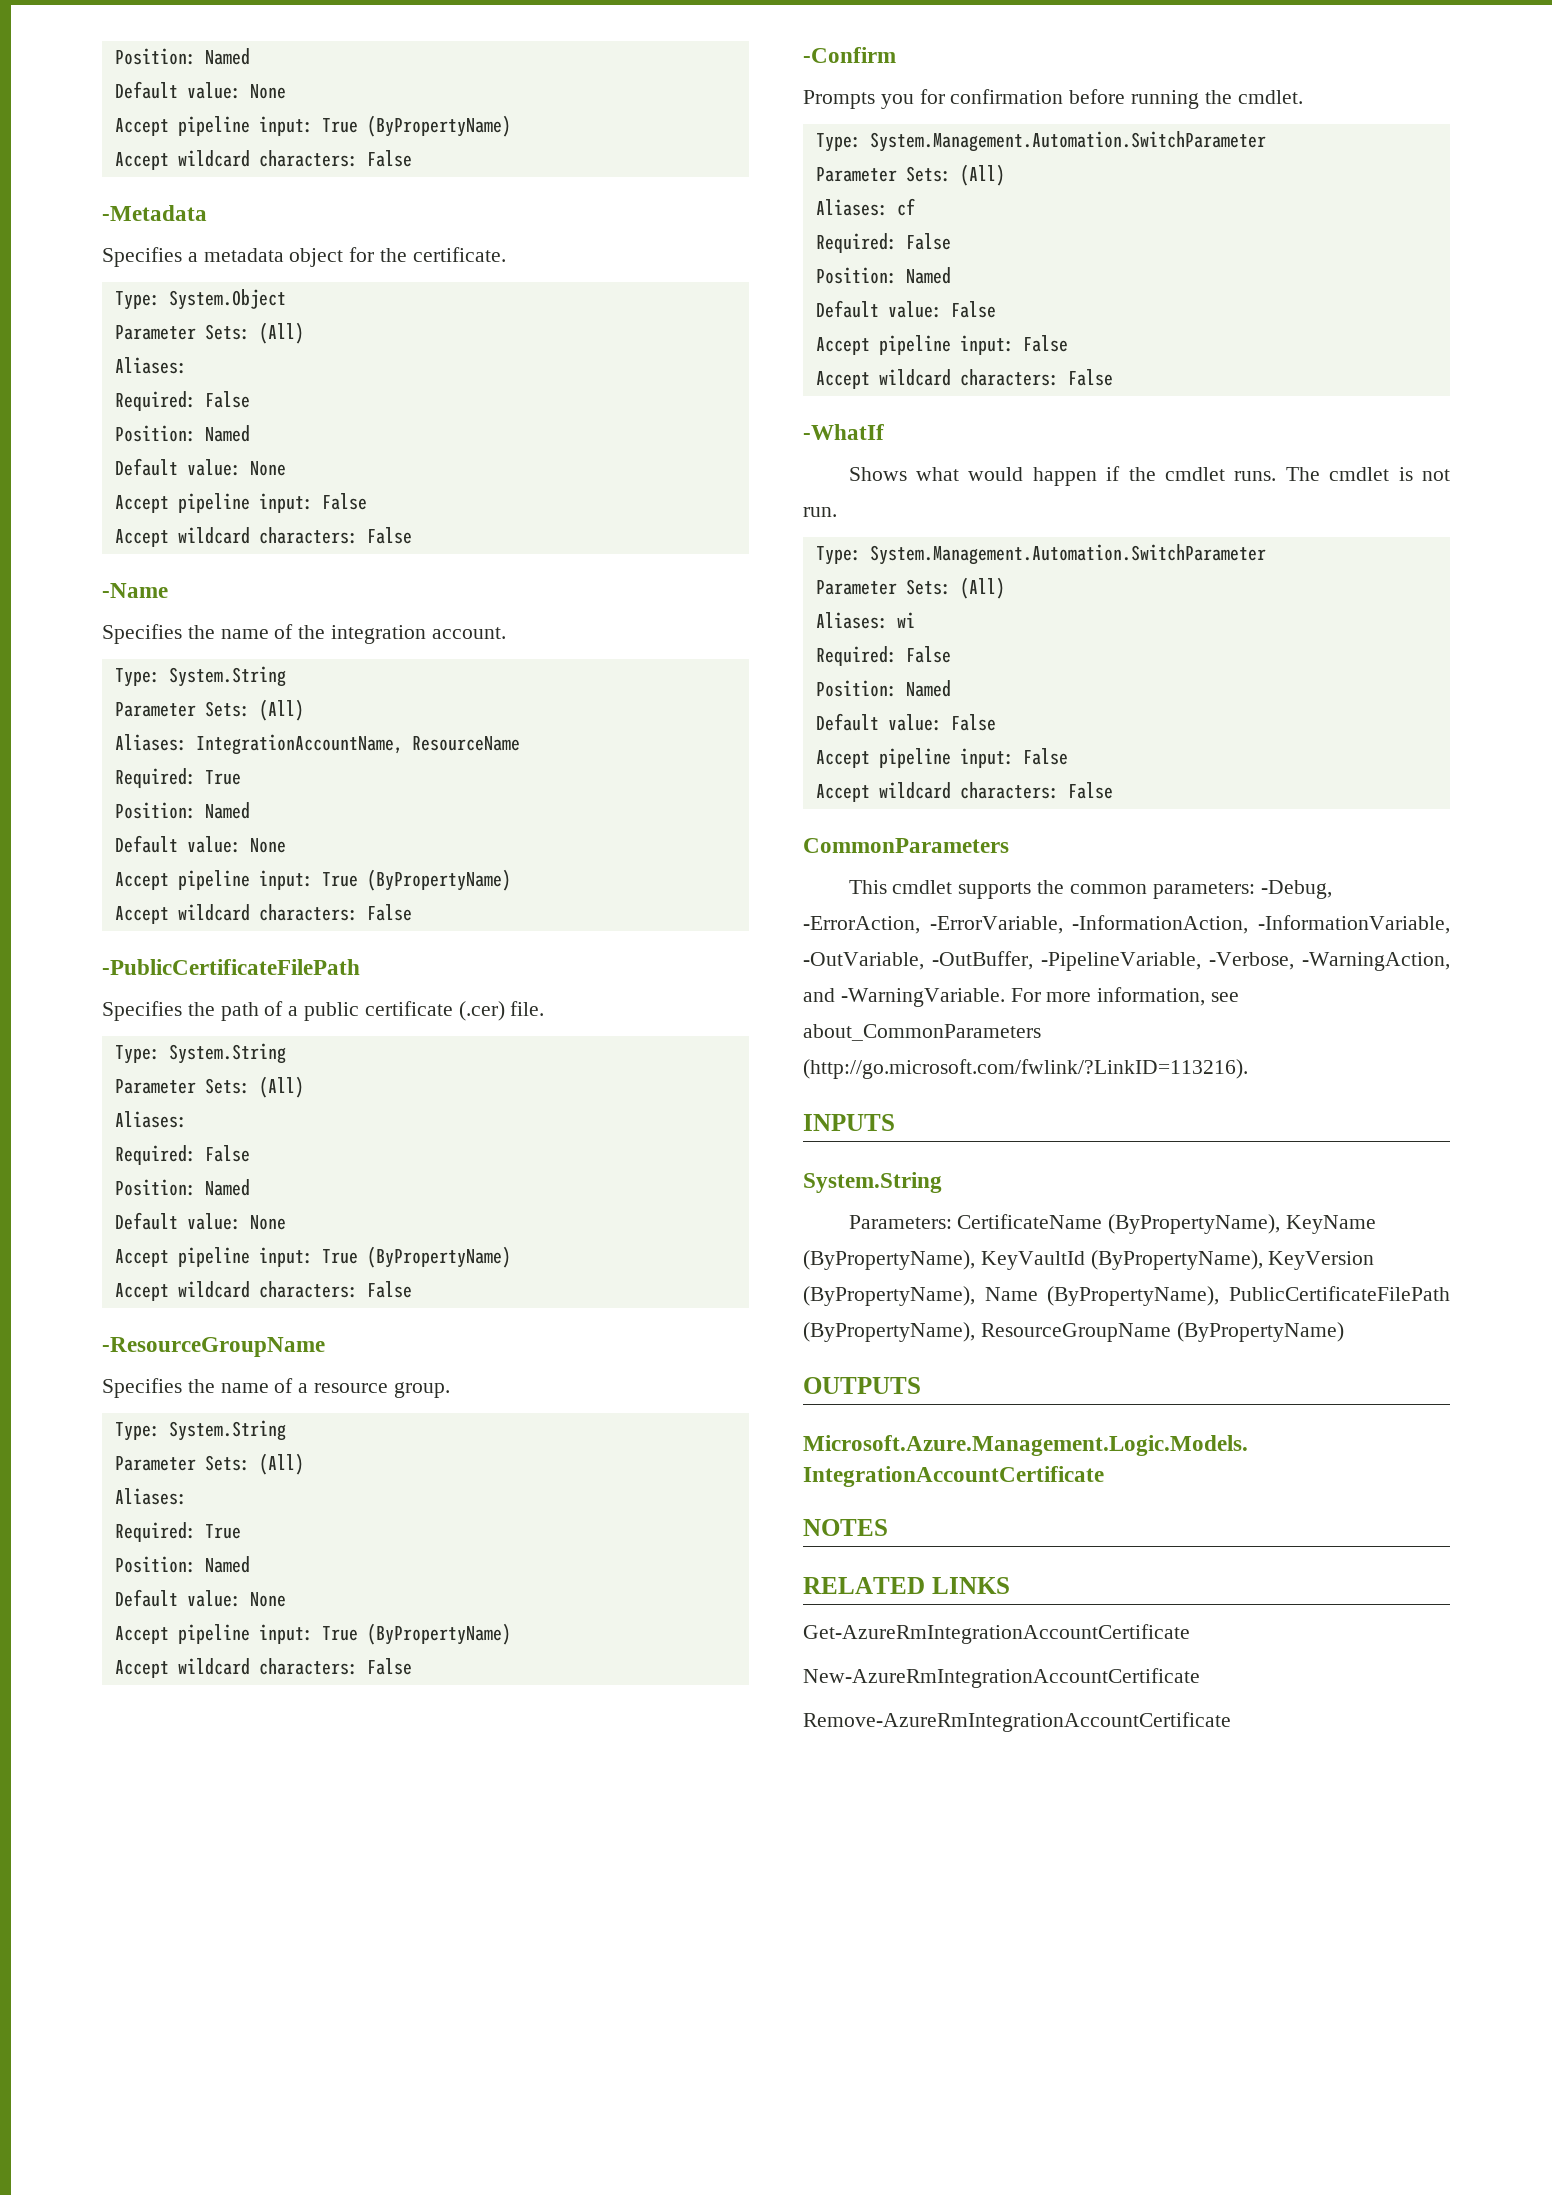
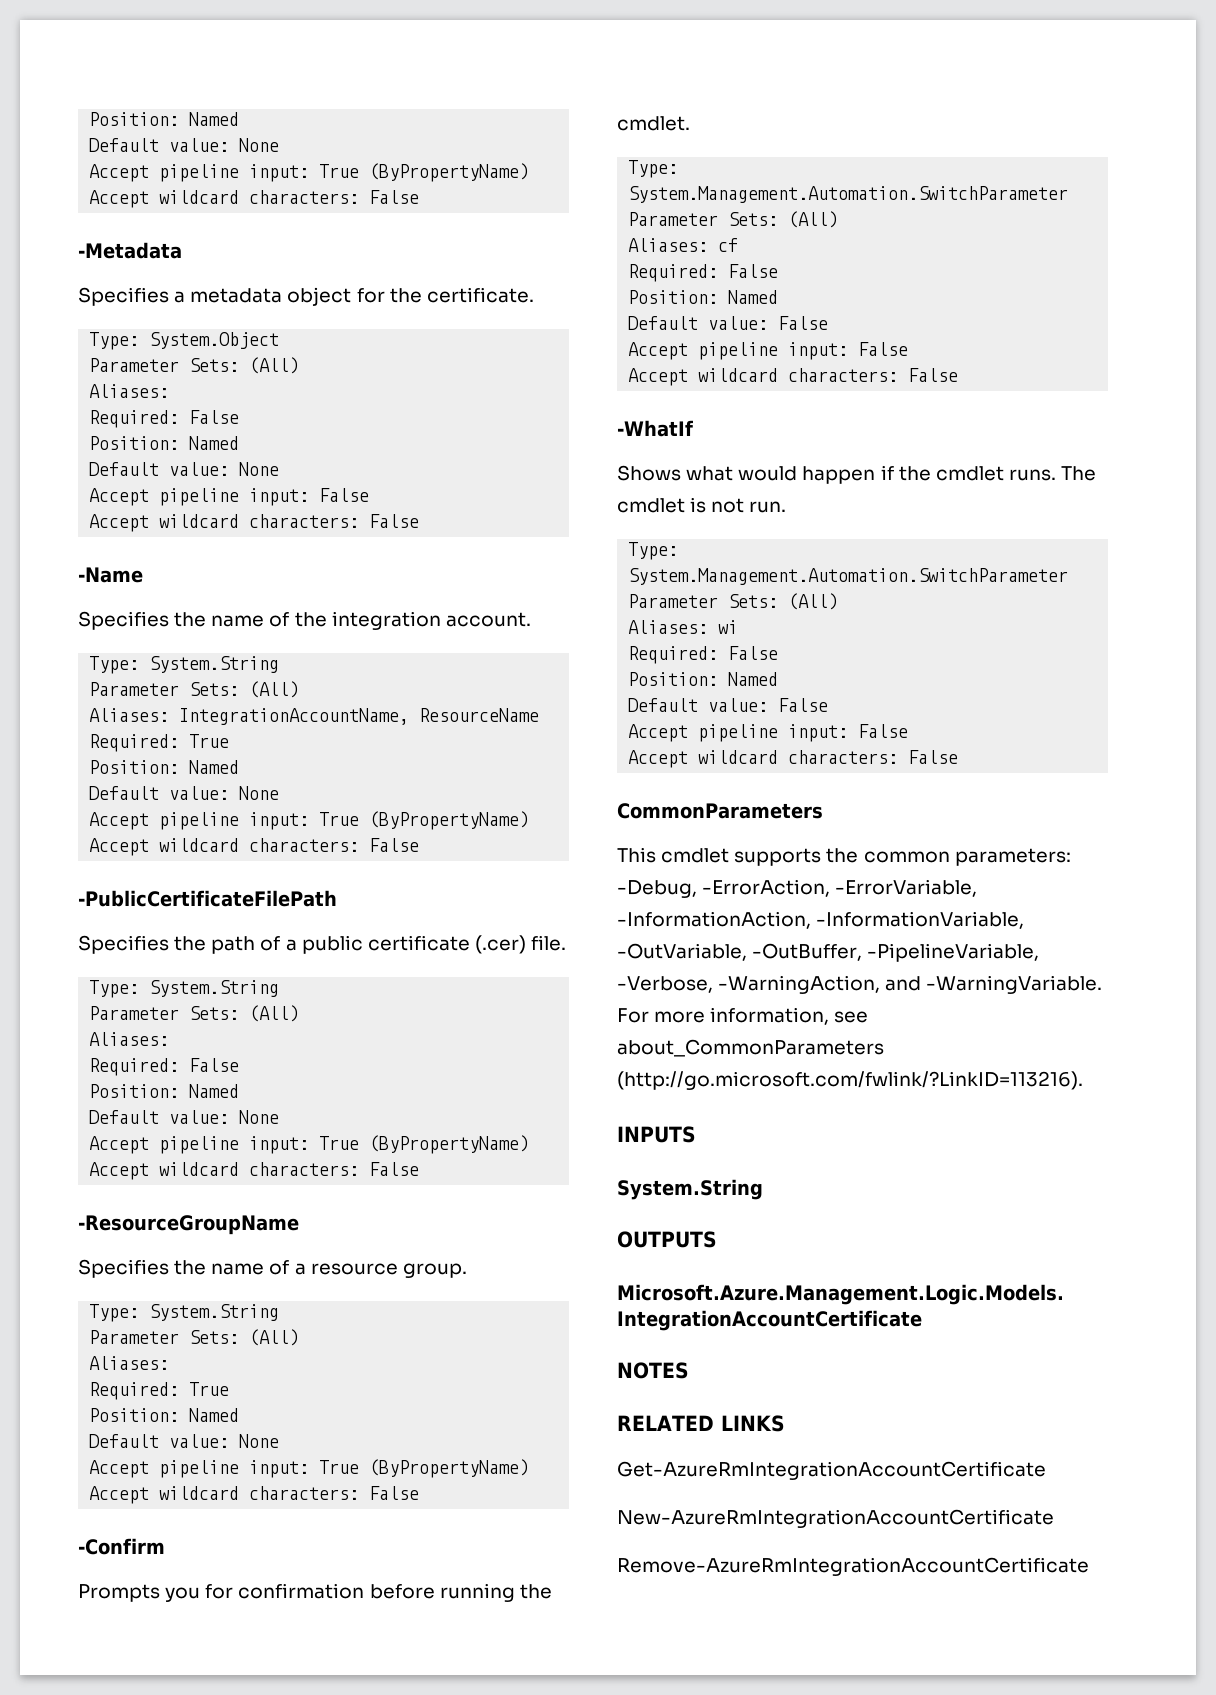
[848,1214,1377,1234] [803,1250,1375,1270] [803,1286,1450,1306] [803,1322,1344,1342] // Parameters: CertificateName (ByPropertyName), KeyName (ByPropertyName), KeyVaultId (ByPropertyName), KeyVersion (ByPropertyName), Name (ByPropertyName), PublicCertificateFilePath (ByPropertyName), ResourceGroupName (ByPropertyName) -> (763, 1189) none

